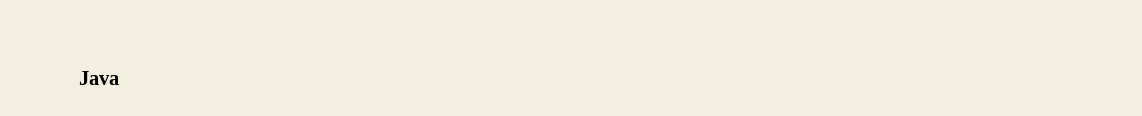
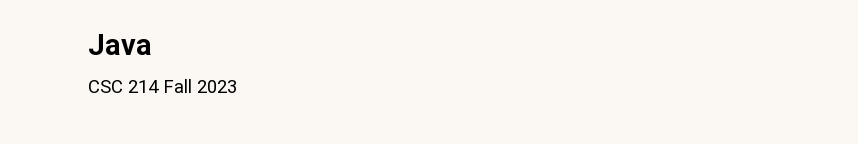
(119, 78) none -> [88,79,237,93] // CSC 214 Fall 2023

